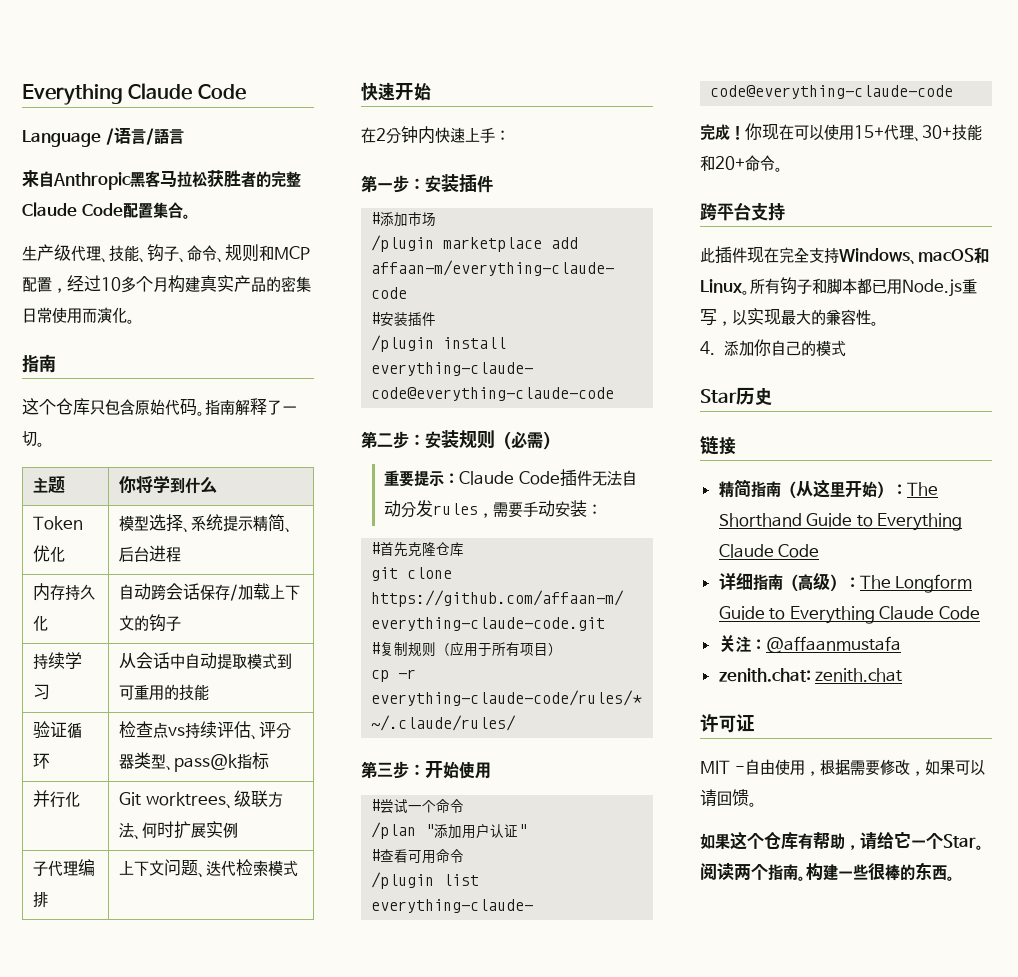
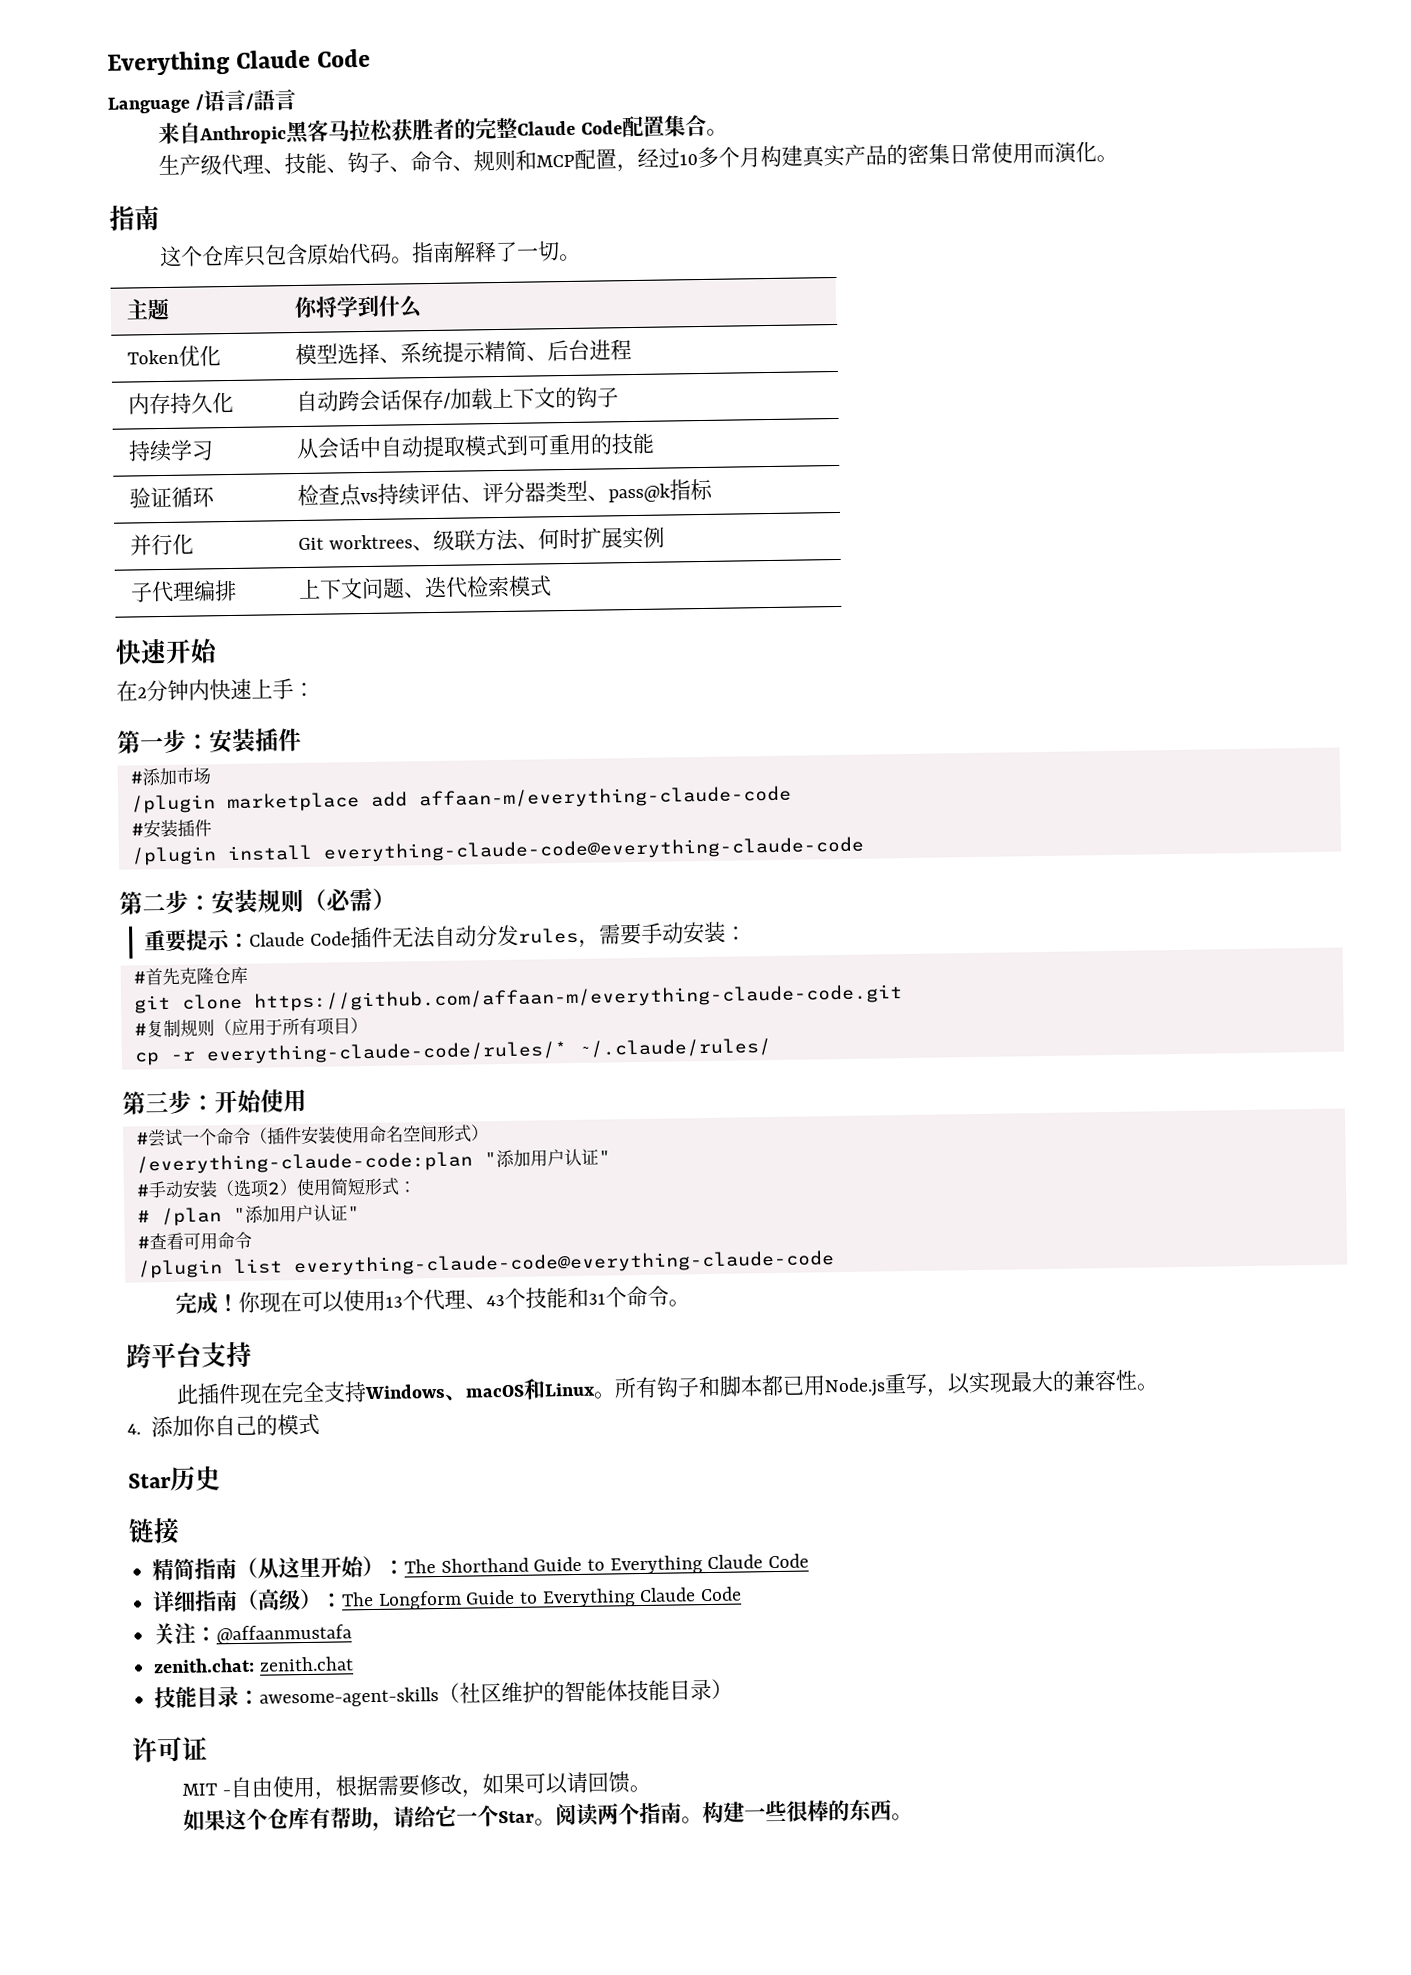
(465, 806) // -> [249,1124,489,1146] [135,1148,611,1175] [135,1177,417,1199] [136,1210,150,1223] （插件安装使用命名空间形式） // /everything-claude-code:plan "添加用户认证" // #手动安装（选项2）使用简短形式： // #
[854,124,982,142] [700,155,745,171] 15+代理、30+技能和20+ -> [385,1286,628,1311] 13个代理、43个技能和31个
(903, 675) none -> [154,1678,734,1709] // 技能目录：awesome-agent-skills（社区维护的智能体技能目录）

